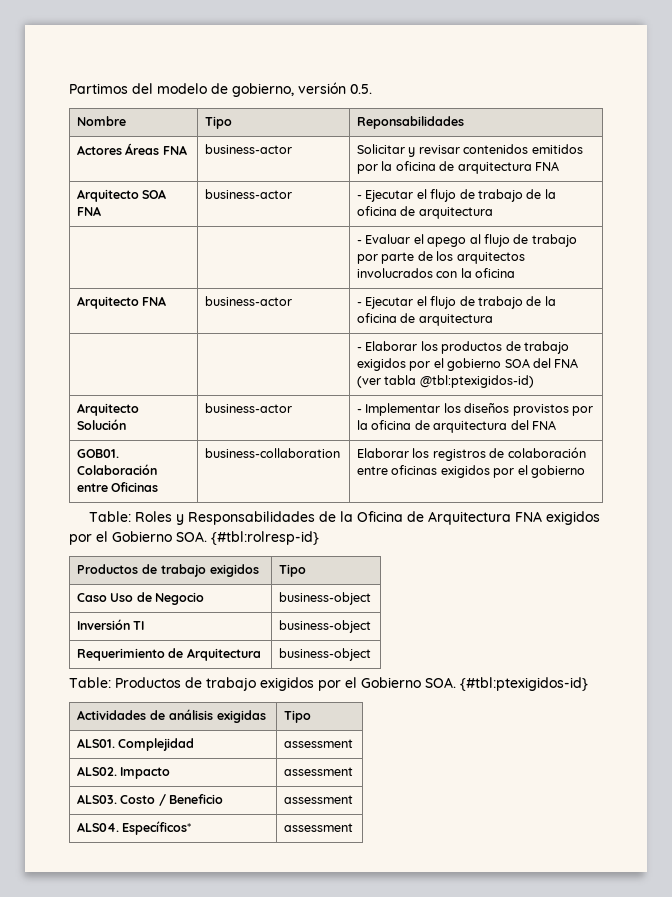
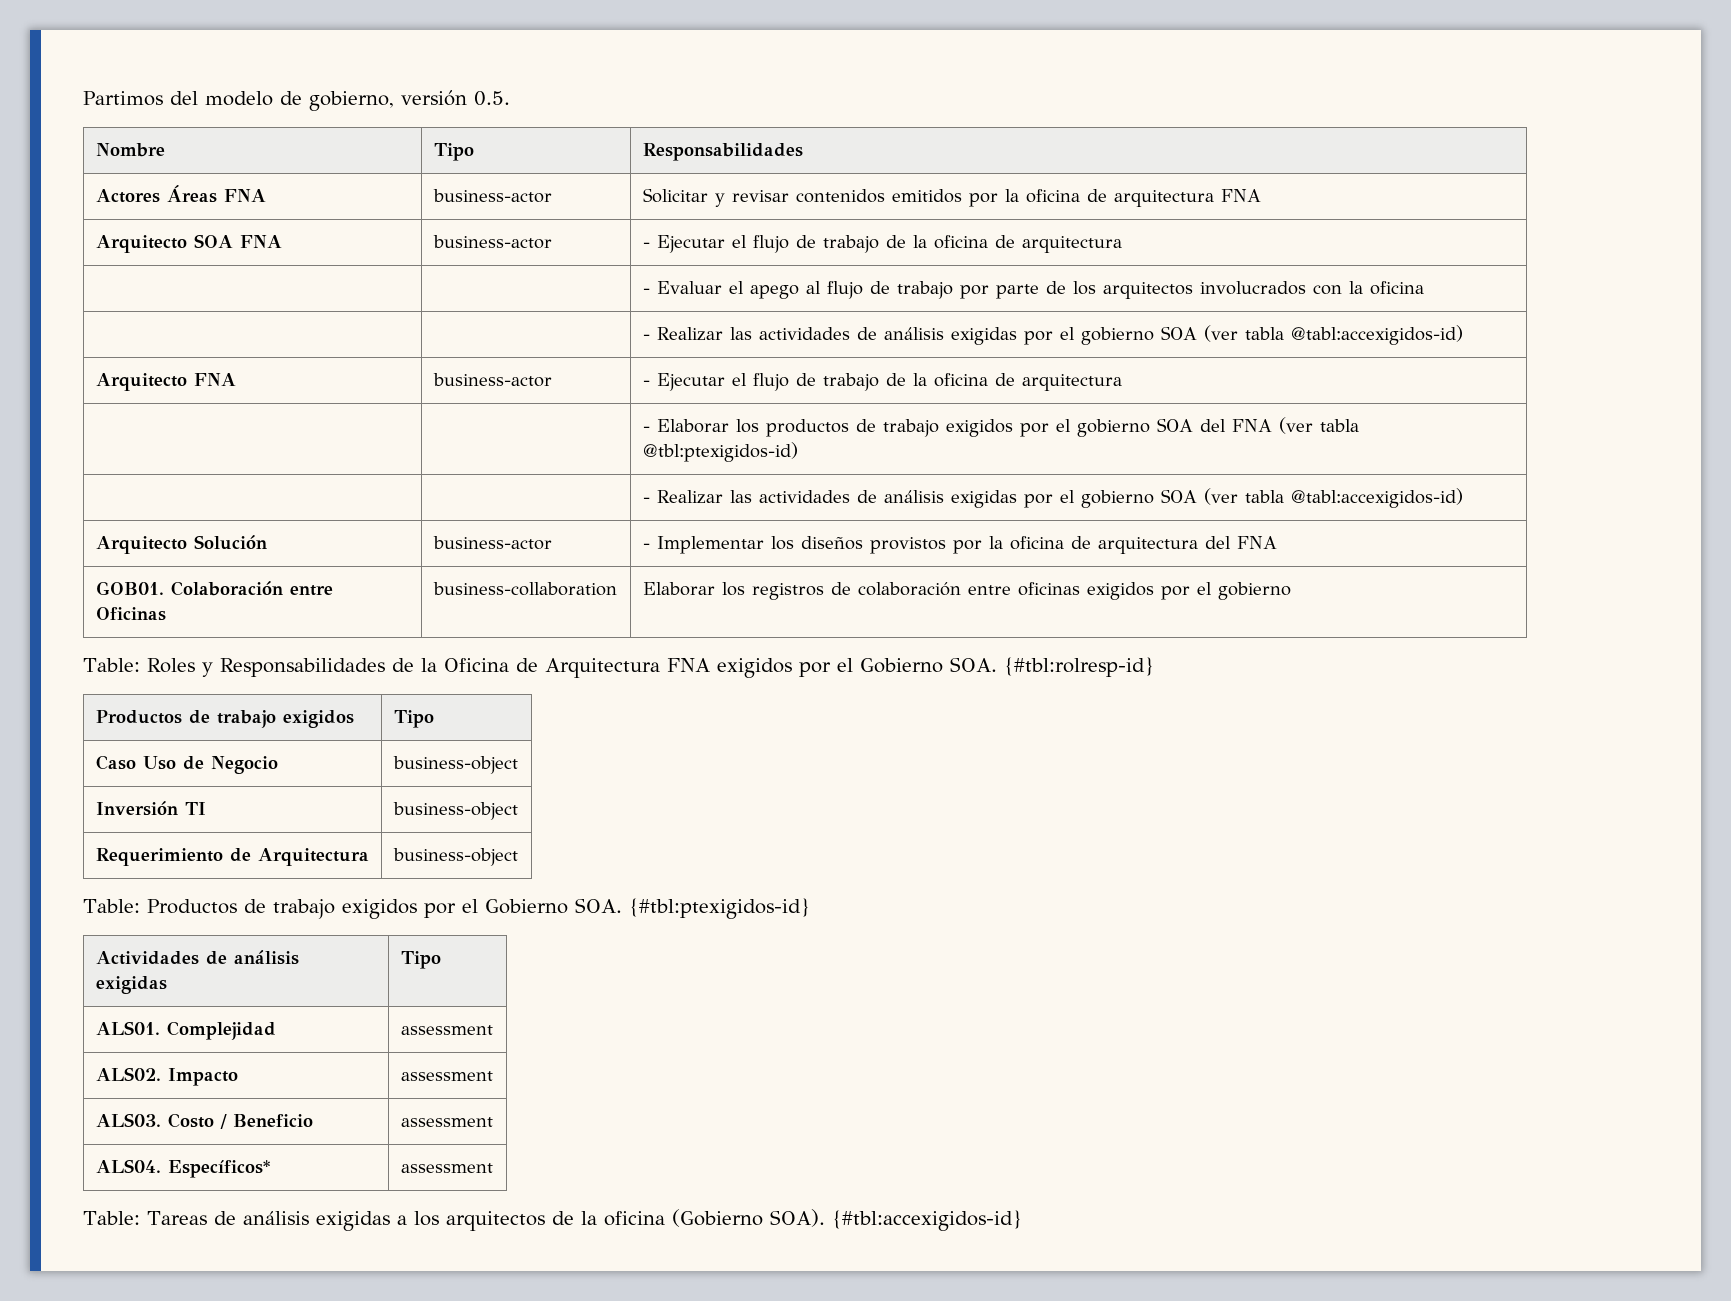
[356,116,464,129] Reponsabilidades -> [642,143,803,161] Responsabilidades
(516, 273) none -> [642,325,1463,345] // | | - Realizar las actividades de análisis exigidas por el gobierno SOA (ver tabla @tabl:accexigidos-id)
(534, 381) none -> [642,488,1463,508] // | | - Realizar las actividades de análisis exigidas por el gobierno SOA (ver tabla @tabl:accexigidos-id)
(353, 827) none -> [83,1209,1022,1231] // Table: Tareas de análisis exigidas a los arquitectos de la oficina (Gobierno SOA). {#tbl:accexigidos-id}

